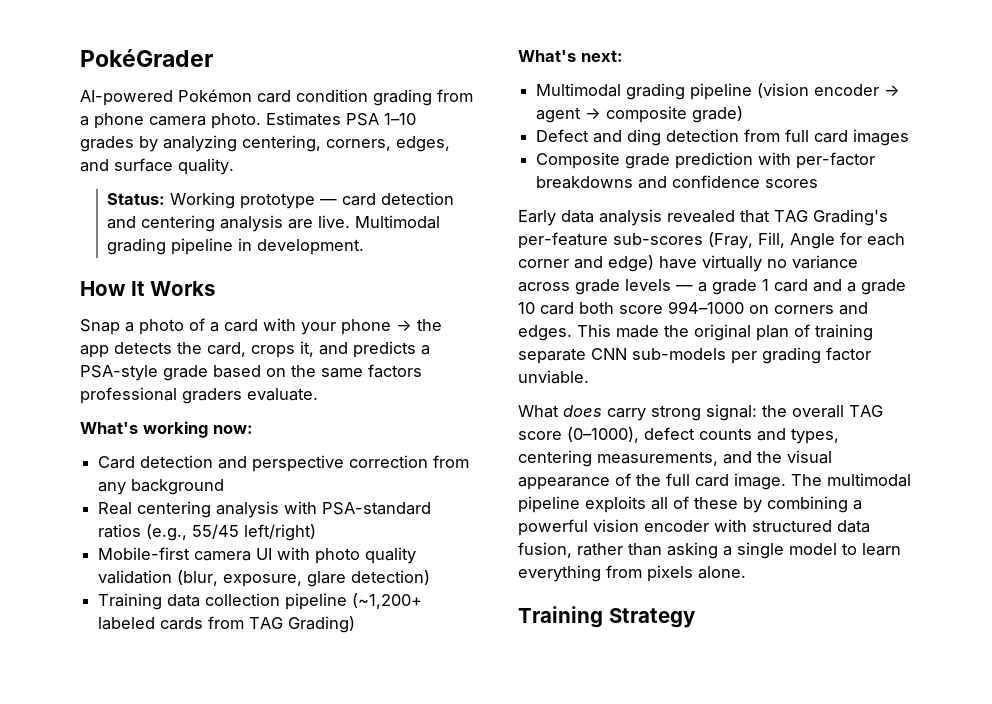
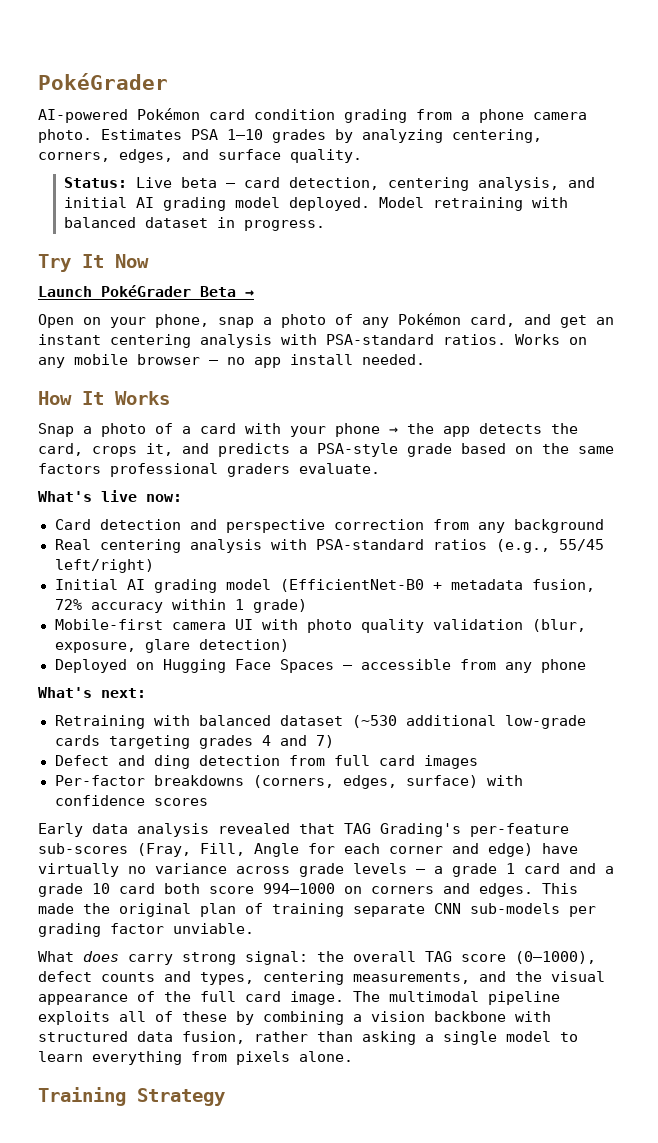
[170,192,455,209] [107,215,441,232] [107,238,365,255] Working prototype — card detection and centering analysis are live. Multimodal grading pipeline in development. -> [135,177,595,191] [63,197,568,211] [63,217,325,231] [38,254,149,272] [38,285,254,297] [38,313,614,328] [38,334,587,348] [38,354,425,368] Live beta — card detection, centering analysis, and initial AI grading model deployed. Model retraining with balanced dataset in progress. // Try It Now // Launch PokéGrader Beta → // Open on your phone, snap a photo of any Pokémon card, and get an instant centering analysis with PSA-standard ratios. Works on any mobile browser — no app install needed.
[143,421,208,438] working -> [101,490,137,502] live
(317, 532) none -> [54,579,595,593] [54,599,307,613] // Initial AI grading model (EfficientNet-B0 + metadata fusion, 72% accuracy within 1 grade)
[98,593,423,610] [98,616,356,633] [518,50,623,62] [536,83,901,100] [536,106,744,123] Training data collection pipeline (~1,200+ labeled cards from TAG Grading) // What's next: // Multimodal grading pipeline (vision encoder → agent → composite grade) -> [54,659,586,673] [38,687,146,698] [54,715,586,729] [54,735,334,749] Deployed on Hugging Face Spaces — accessible from any phone // What's next: // Retraining with balanced dataset (~530 additional low-grade cards targeting grades 4 and 7)
[536,152,876,169] [536,176,668,189] Composite grade prediction with per-factor breakdowns and -> [54,775,523,789] Per-factor breakdowns (corners, edges, surface) with
[518,519,709,536] powerful vision encoder -> [371,1011,506,1022] vision backbone

